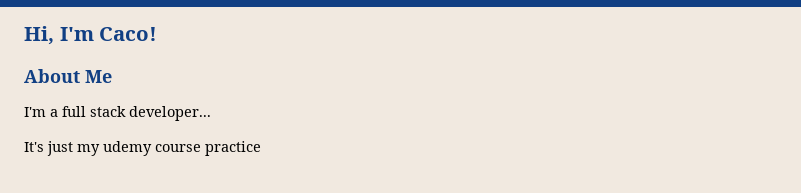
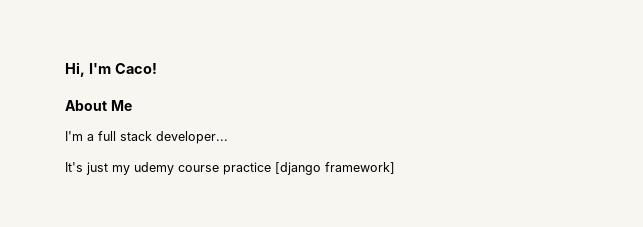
(261, 148) none -> [275,162,395,175] [django framework]

